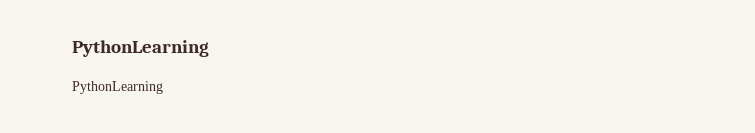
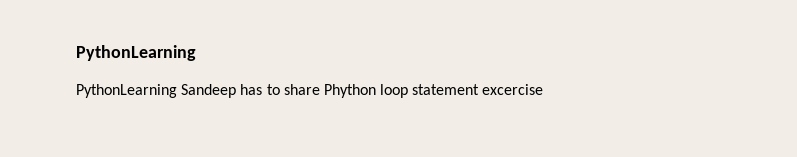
(163, 87) none -> [181,84,544,98] Sandeep has to share Phython loop statement excercise

